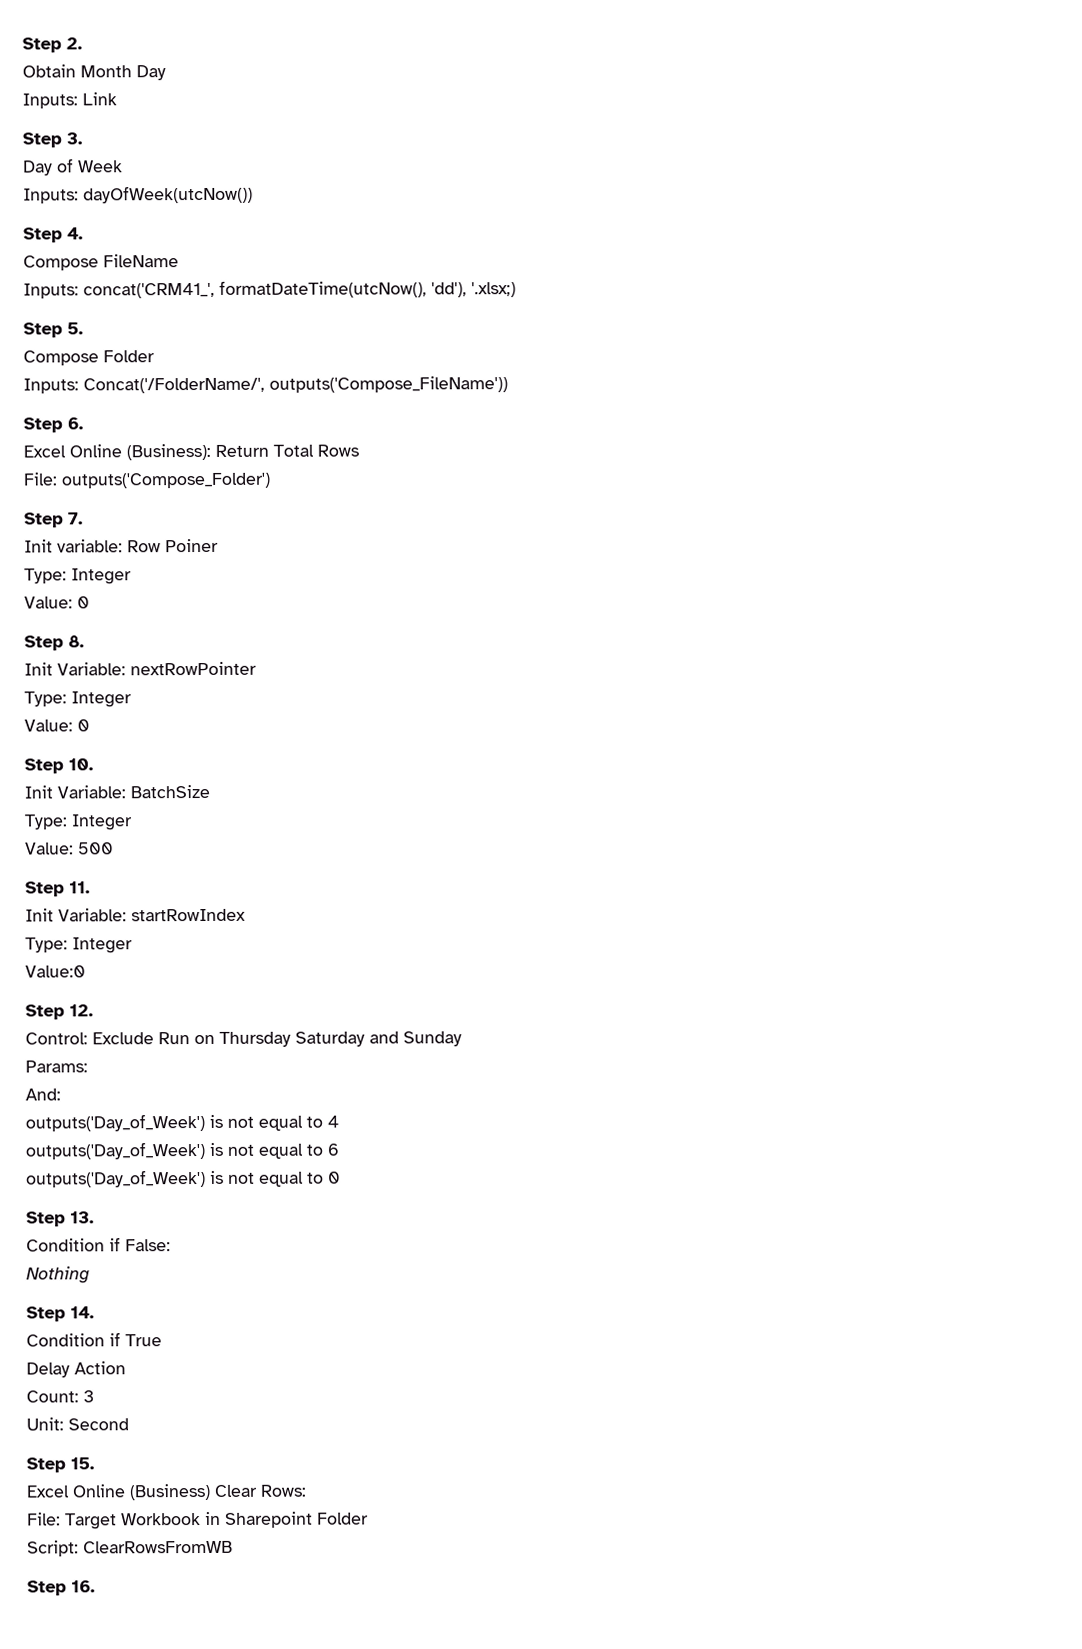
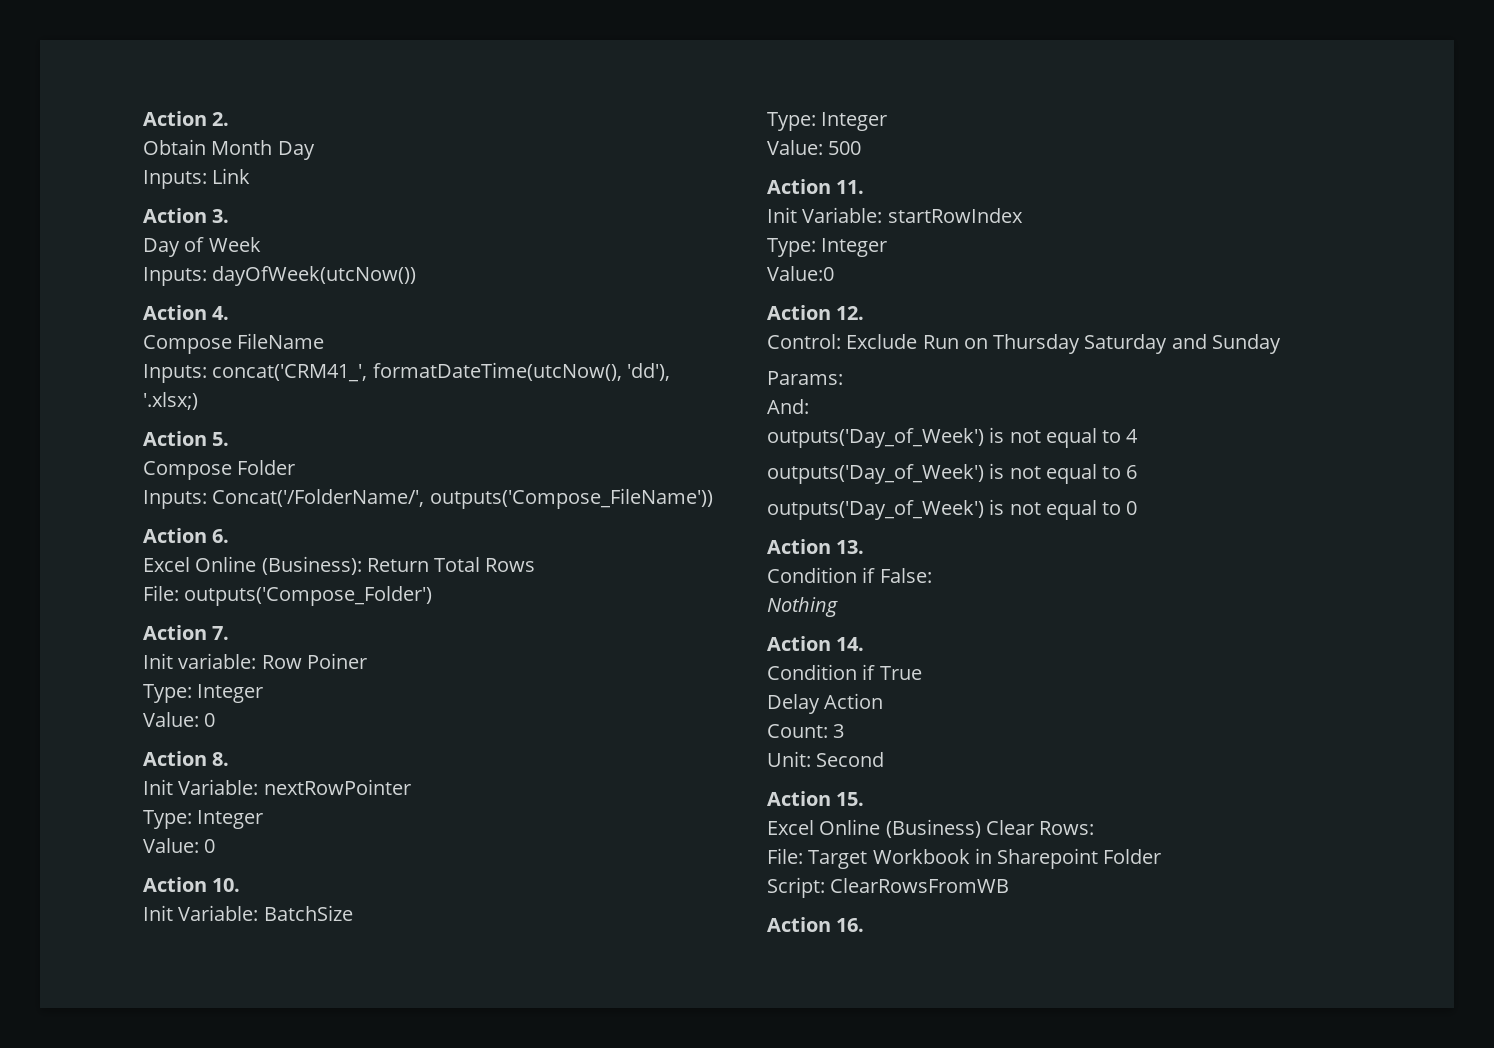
[22,37,62,53] Step -> [143,111,207,126] Action
[22,132,62,148] Step -> [143,208,207,223] Action
[23,227,63,243] Step -> [143,305,207,320] Action
[23,322,63,338] Step -> [143,431,207,446] Action
[23,417,63,433] Step -> [143,528,207,543] Action
[24,512,64,528] Step -> [143,625,207,640] Action
[24,635,64,651] Step -> [143,751,207,766] Action
[24,758,64,774] Step -> [143,877,207,892] Action
[25,881,65,897] Step -> [767,179,831,194] Action
[25,1004,65,1020] Step -> [767,305,831,320] Action
[26,1211,66,1227] Step -> [767,539,831,554] Action
[26,1306,66,1322] Step -> [767,636,831,651] Action
[26,1457,66,1473] Step -> [767,791,831,806] Action
[27,1580,67,1596] Step -> [767,917,831,932] Action

